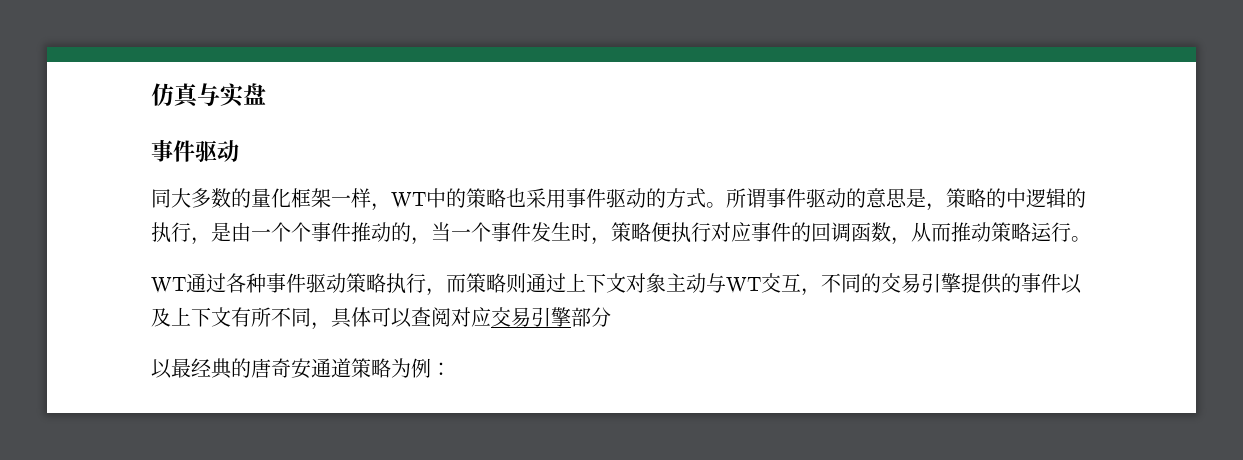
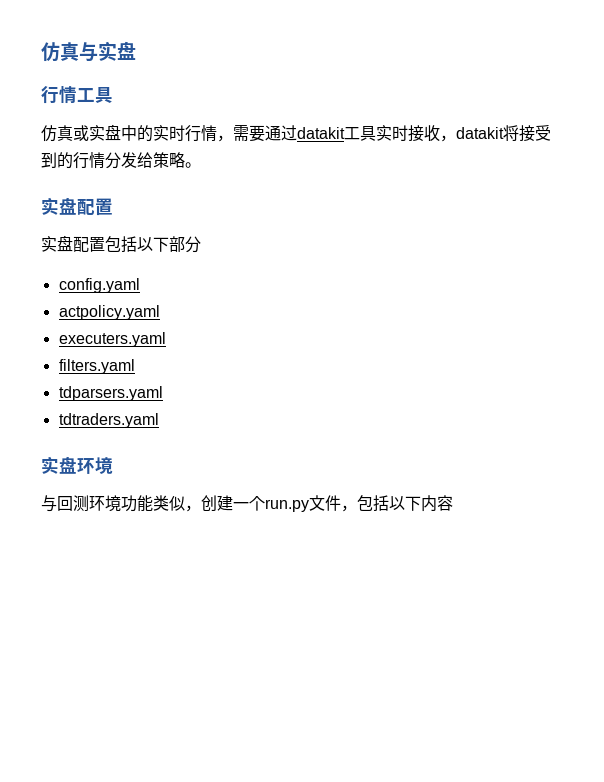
[151,139,239,162] [151,188,1086,211] [151,222,1091,245] [151,273,1082,296] [151,307,611,330] [151,358,451,379] 事件驱动 // 同大多数的量化框架一样，WT中的策略也采用事件驱动的方式。所谓事件驱动的意思是，策略的中逻辑的执行，是由一个个事件推动的，当一个事件发生时，策略便执行对应事件的回调函数，从而推动策略运行。 // WT通过各种事件驱动策略执行，而策略则通过上下文对象主动与WT交互，不同的交易引擎提供的事件以及上下文有所不同，具体可以查阅对应交易引擎部分 // 以最经典的唐奇安通道策略为例： -> [41,86,113,104] [41,124,551,142] [41,152,201,169] [41,197,113,216] [41,235,201,253] [58,278,140,293] [58,305,160,320] [58,332,166,347] [58,359,135,374] [58,386,163,401] [58,413,159,428] [41,456,113,475] [41,495,453,512] 行情工具 // 仿真或实盘中的实时行情，需要通过datakit工具实时接收，datakit将接受到的行情分发给策略。 // 实盘配置 // 实盘配置包括以下部分 // config.yaml // actpolicy.yaml // executers.yaml // filters.yaml // tdparsers.yaml // tdtraders.yaml // 实盘环境 // 与回测环境功能类似，创建一个run.py文件，包括以下内容

